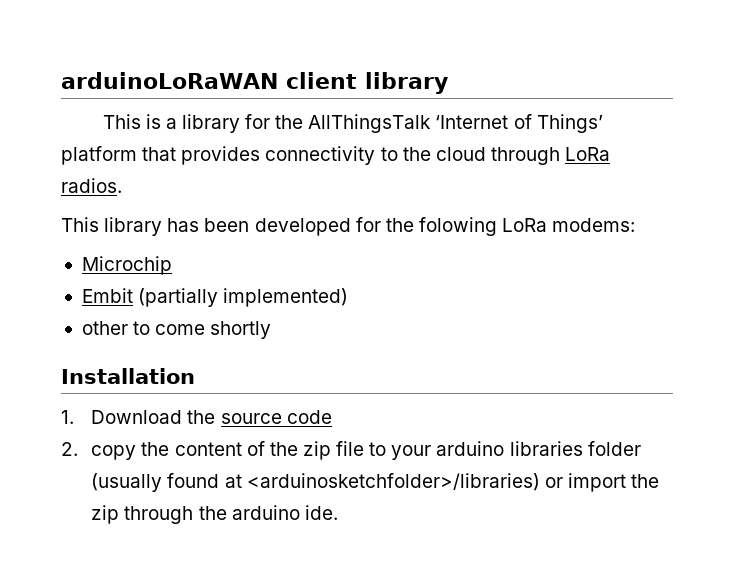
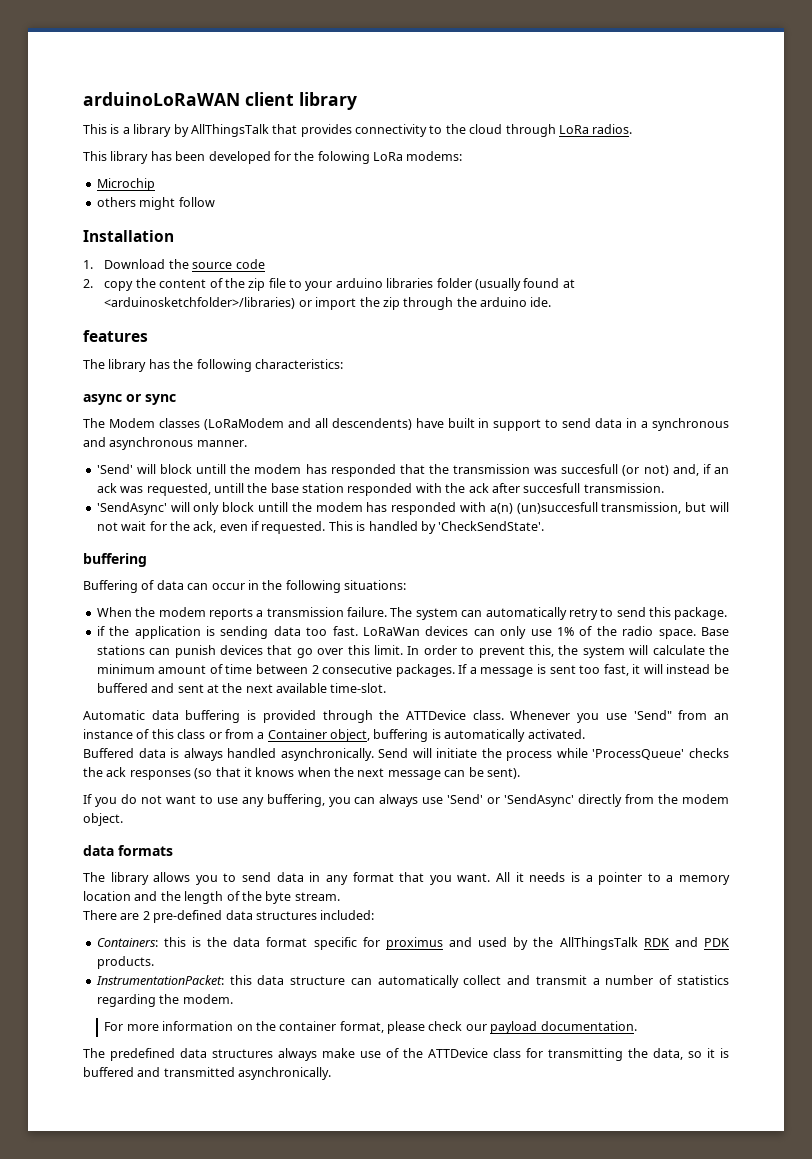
[245,114,603,133] [61,146,137,165] for the AllThingsTalk ‘Internet of Things’ platform -> [173,124,269,137] by AllThingsTalk
[81,288,349,307] [81,321,272,339] Embit (partially implemented) // other to come shortly -> [96,197,215,210] others might follow
(338, 512) none -> [83,330,148,342] [83,359,343,372] [83,394,176,405] [83,418,729,431] [83,437,247,450] [96,464,729,477] [96,483,664,496] [96,502,730,515] [96,521,545,534] [83,553,147,567] [83,580,406,593] [96,607,728,620] [96,626,730,639] [96,645,729,658] [96,664,730,677] [96,683,387,693] [83,710,729,723] [83,729,585,742] [83,748,730,761] [83,767,520,780] [83,794,730,807] [83,813,123,826] [83,845,173,856] [83,872,730,885] [83,891,340,904] [83,910,375,923] [96,937,729,950] [96,956,154,969] [95,975,729,988] [96,994,233,1007] [104,1021,637,1034] [83,1048,729,1061] [83,1067,332,1080] // features // The library has the following characteristics: // async or sync // The Modem classes (LoRaModem and all descendents) have built in support to send data in a synchronous and asynchronous manner. // 'Send' will block untill the modem has responded that the transmission was succesfull (or not) and, if an ack was requested, untill the base station responded with the ack after succesfull transmission. // 'SendAsync' will only block untill the modem has responded with a(n) (un)succesfull transmission, but will not wait for the ack, even if requested. This is handled by 'CheckSendState'. // buffering // Buffering of data can occur in the following situations: // When the modem reports a transmission failure. The system can automatically retry to send this package. // if the application is sending data too fast. LoRaWan devices can only use 1% of the radio space. Base stations can punish devices that go over this limit. In order to prevent this, the system will calculate the minimum amount of time between 2 consecutive packages. If a message is sent too fast, it will instead be buffered and sent at the next available time-slot. // Automatic data buffering is provided through the ATTDevice class. Whenever you use 'Send" from an instance of this class or from a Container object, buffering is automatically activated. // Buffered data is always handled asynchronically. Send will initiate the process while 'ProcessQueue' checks the ack responses (so that it knows when the next message can be sent). // If you do not want to use any buffering, you can always use 'Send' or 'SendAsync' directly from the modem object. // data formats // The library allows you to send data in any format that you want. All it needs is a pointer to a memory location and the length of the byte stream. // There are 2 pre-defined data structures included: // Containers: this is the data format specific for proximus and used by the AllThingsTalk RDK and PDK products. // InstrumentationPacket: this data structure can automatically collect and transmit a number of statistics regarding the modem. // For more information on the container format, please check our payload documentation. // The predefined data structures always make use of the ATTDevice class for transmitting the data, so it is buffered and transmitted asynchronically.

